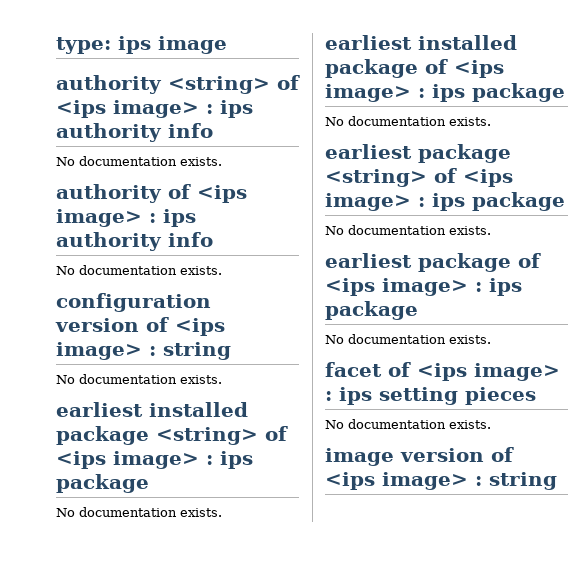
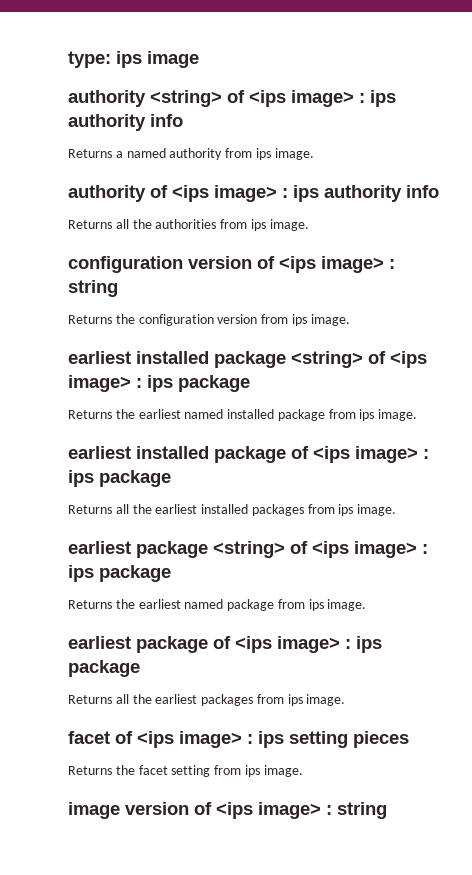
[56,156,222,166] No documentation exists. -> [68,148,314,160] Returns a named authority from ips image.
[56,265,222,275] No documentation exists. -> [68,219,309,231] Returns all the authorities from ips image.
[56,374,222,384] No documentation exists. -> [68,314,350,326] Returns the configuration version from ips image.
[56,507,222,517] No documentation exists. -> [68,409,418,421] Returns the earliest named installed package from ips image.
[325,116,491,126] No documentation exists. -> [68,504,397,516] Returns all the earliest installed packages from ips image.
[325,225,491,235] No documentation exists. -> [68,599,367,611] Returns the earliest named package from ips image.
[325,334,491,344] No documentation exists. -> [68,694,346,706] Returns all the earliest packages from ips image.
[325,419,491,429] No documentation exists. -> [68,765,303,777] Returns the facet setting from ips image.

